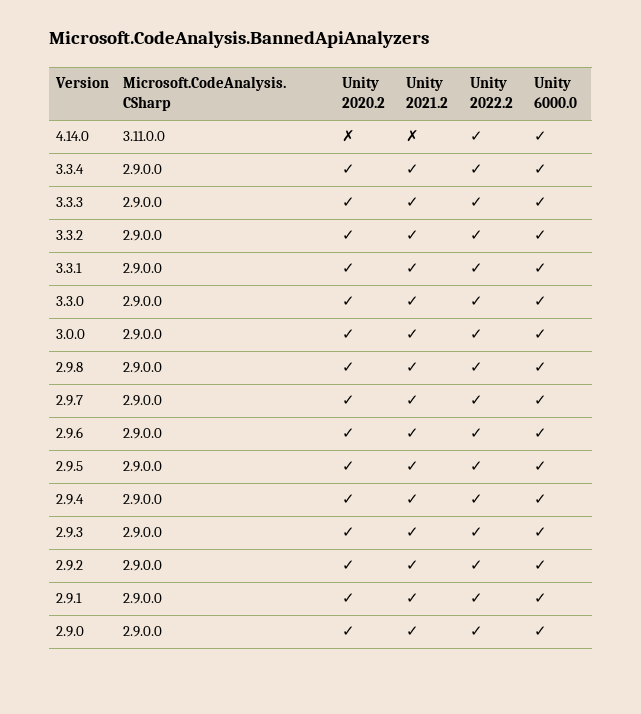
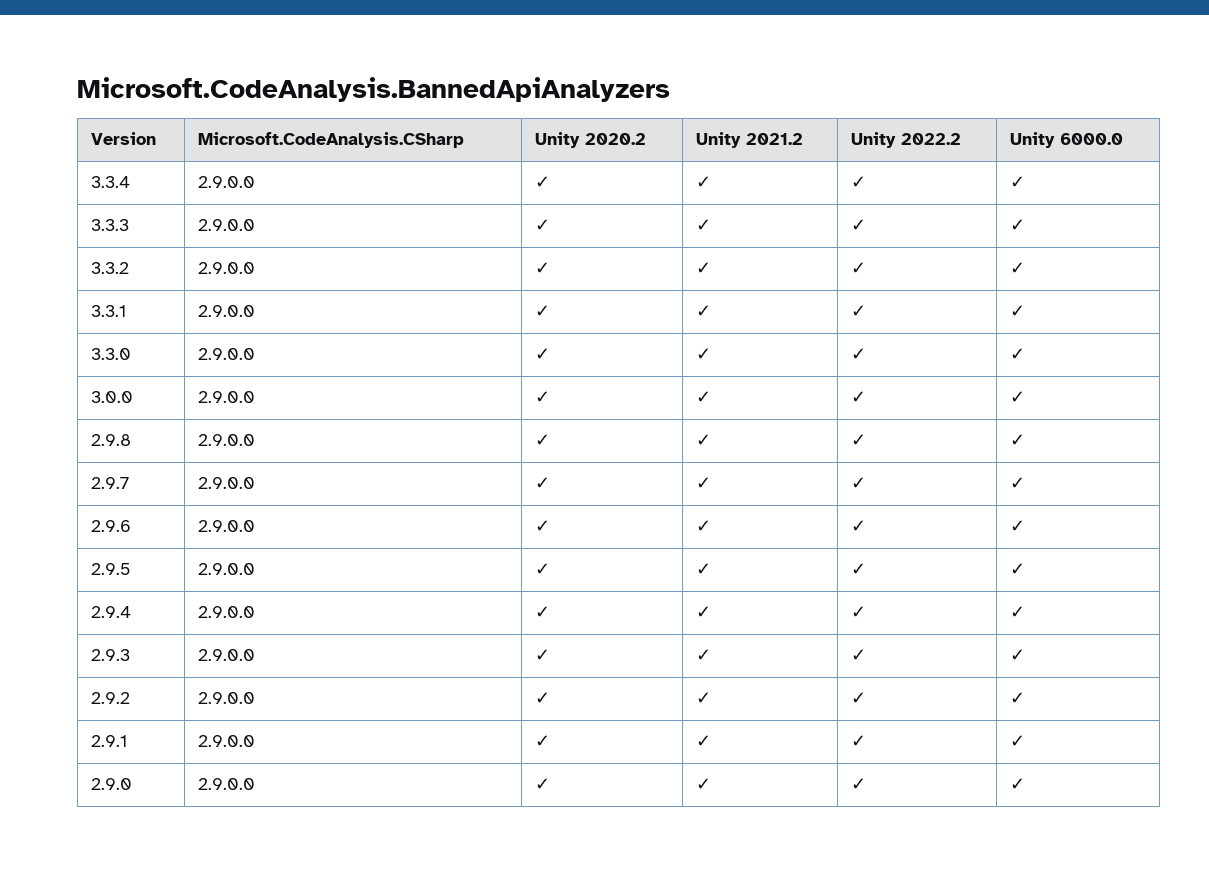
[55,131,89,141] [122,131,165,141] [341,130,355,142] [405,130,419,142] [469,131,483,141] [533,131,547,141] // 4.14.0 | 3.11.0.0 | ✗ | ✗ | ✓ | ✓ -> (1123, 139) none

